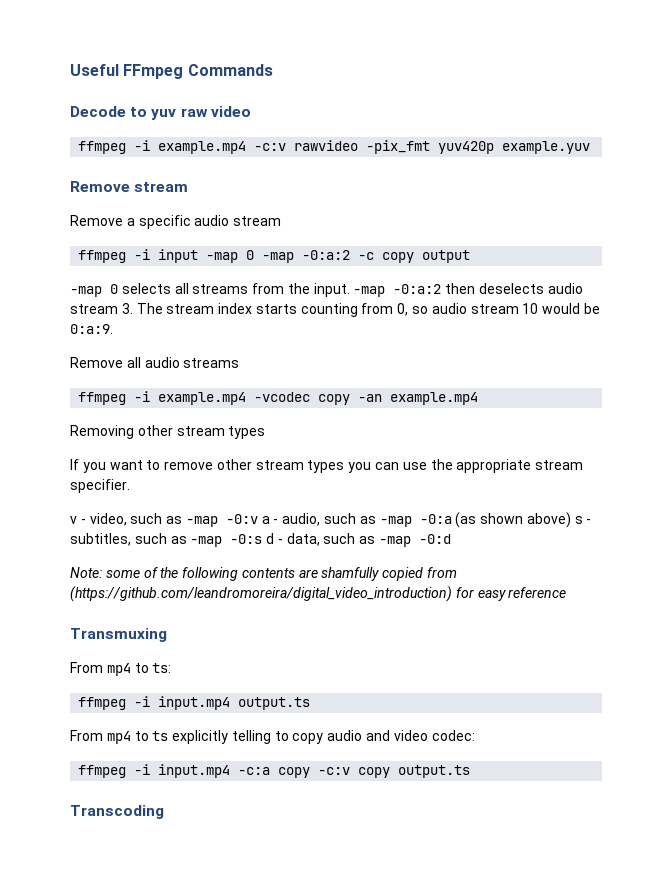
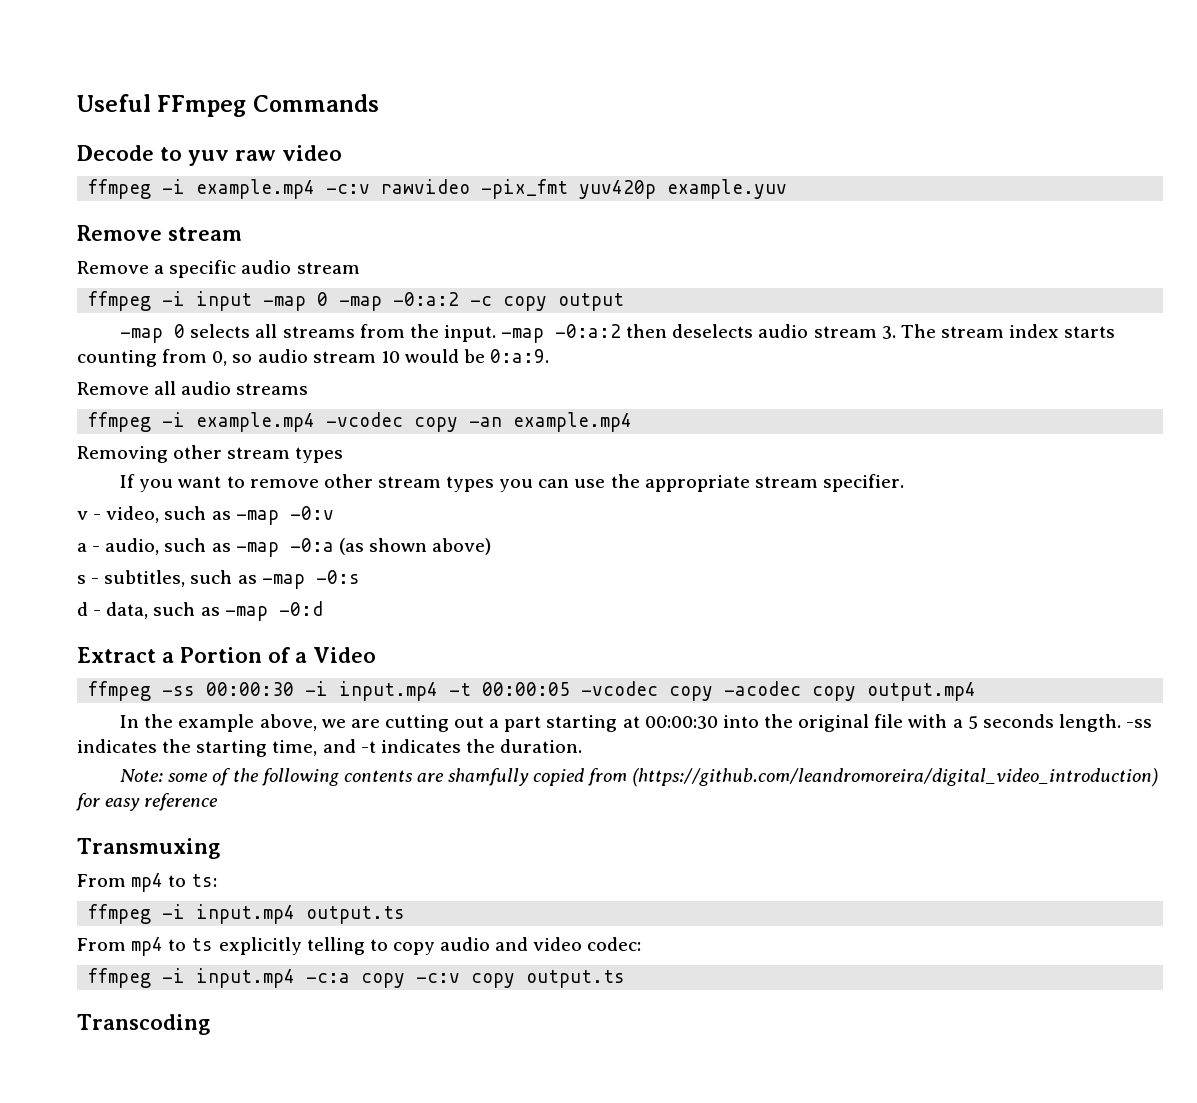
(258, 519) none -> (334, 513) //
(571, 520) none -> (492, 546) //
(263, 539) none -> (360, 577) //
(452, 539) none -> [77,647,376,663] [88,681,977,701] [120,714,1153,732] [77,739,583,757] // Extract a Portion of a Video // ffmpeg -ss 00:00:30 -i input.mp4 -t 00:00:05 -vcodec copy -acodec copy output.mp4 // In the example above, we are cutting out a part starting at 00:00:30 into the original file with a 5 seconds length. -ss indicates the starting time, and -t indicates the duration.

